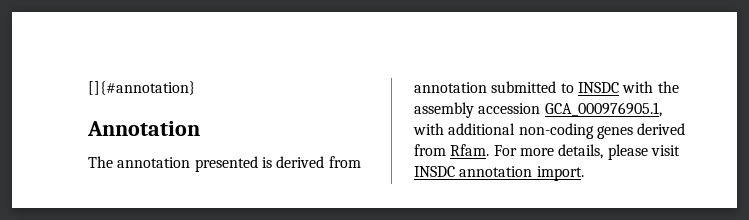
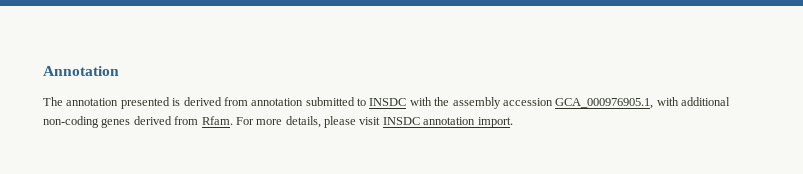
[88,81,195,95] []{#annotation} // -> (43, 71) none

